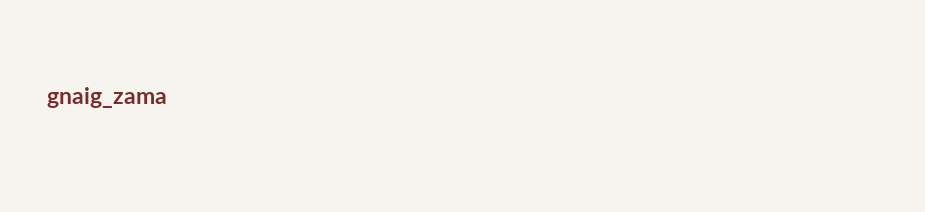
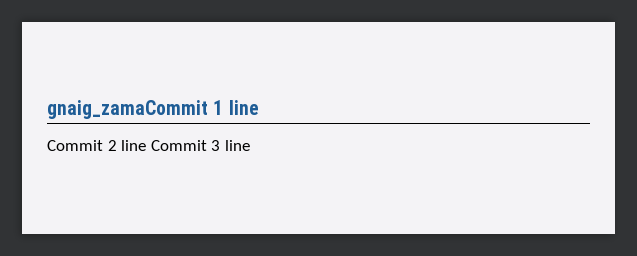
[47,87,167,108] gnaig_zama -> [47,100,259,119] [47,140,250,151] gnaig_zamaCommit 1 line // Commit 2 line Commit 3 line

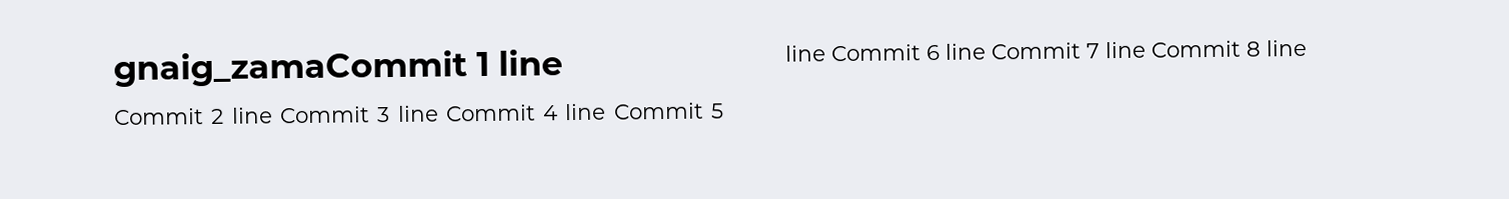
(250, 145) none -> [445,102,724,122] [785,39,1307,62] Commit 4 line Commit 5 line Commit 6 line Commit 7 line Commit 8 line

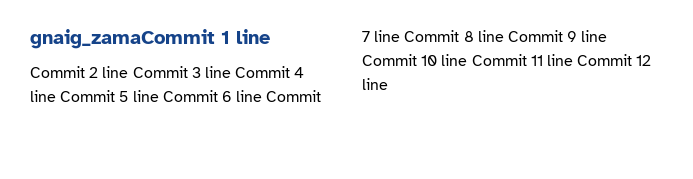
(1307, 48) none -> [507,30,608,42] [362,54,652,66] [362,78,388,90] Commit 9 line Commit 10 line Commit 11 line Commit 12 line

